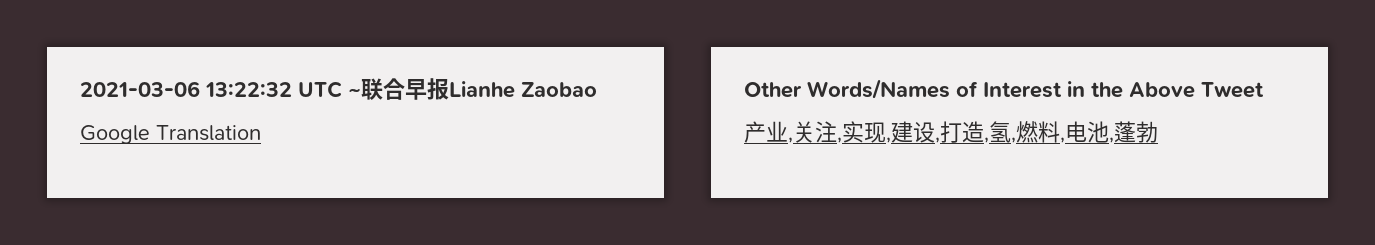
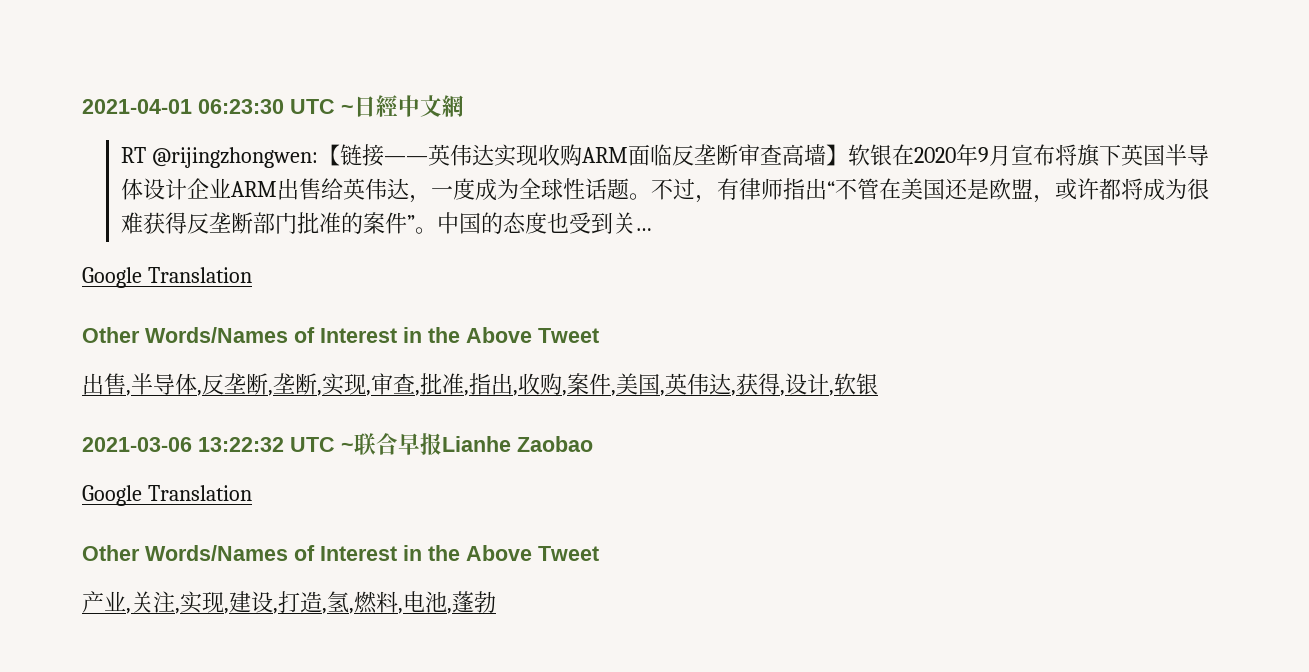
(80, 89) none -> [82,95,464,117] [120,144,1209,168] [120,178,1209,203] [120,212,652,234] [82,267,252,288] [82,327,599,343] [82,373,878,396] 2021-04-01 06:23:30 UTC ~日經中文網 // RT @rijingzhongwen:【链接——英伟达实现收购ARM面临反垄断审查高墙】软银在2020年9月宣布将旗下英国半导体设计企业ARM出售给英伟达，一度成为全球性话题。不过，有律师指出“不管在美国还是欧盟，或许都将成为很难获得反垄断部门批准的案件”。中国的态度也受到关… // Google Translation // Other Words/Names of Interest in the Above Tweet // 出售,半导体,反垄断,垄断,实现,审查,批准,指出,收购,案件,美国,英伟达,获得,设计,软银 //

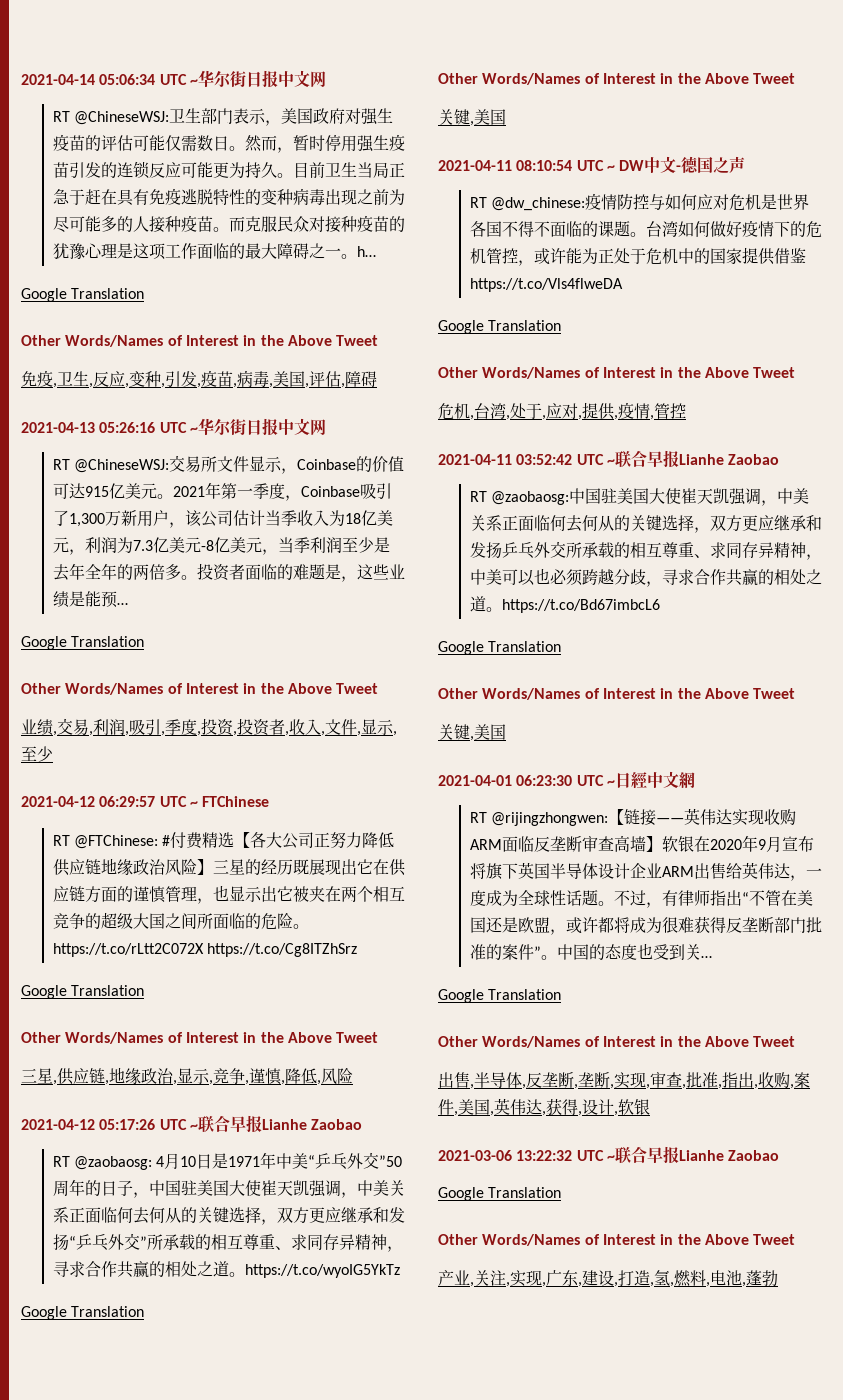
(82, 106) none -> [21,70,326,88] [52,108,394,126] [52,134,405,153] [52,161,405,179] [52,188,405,206] [52,215,405,233] [52,243,376,260] [21,288,145,302] [21,335,379,347] [21,370,377,388] [21,418,326,436] [52,455,405,474] [52,482,392,501] [52,510,393,528] [52,537,390,555] [52,563,405,582] [52,591,128,608] [21,636,145,650] [21,683,379,695] [21,718,397,736] [21,746,53,762] [21,796,270,807] [52,832,395,849] [52,858,406,876] [52,885,405,904] [52,912,309,930] [52,943,358,957] [21,985,145,999] [21,1032,379,1044] [21,1067,353,1085] [21,1115,363,1133] [52,1152,403,1170] [52,1179,405,1198] [52,1207,405,1225] [52,1233,403,1252] [52,1261,400,1278] [21,1306,145,1320] [438,73,796,85] [438,109,506,126] [438,156,746,174] [469,193,810,211] [469,220,822,238] [469,247,806,266] [469,278,623,292] [438,320,562,334] [438,367,796,379] [438,402,686,420] [438,450,780,468] [469,488,810,506] [469,515,822,533] [469,541,822,560] [469,568,822,587] [469,596,660,613] [438,641,562,655] [438,688,796,700] [438,724,506,741] 2021-04-14 05:06:34 UTC ~华尔街日报中文网 // RT @ChineseWSJ:卫生部门表示，美国政府对强生疫苗的评估可能仅需数日。然而，暂时停用强生疫苗引发的连锁反应可能更为持久。目前卫生当局正急于赶在具有免疫逃脱特性的变种病毒出现之前为尽可能多的人接种疫苗。而克服民众对接种疫苗的犹豫心理是这项工作面临的最大障碍之一。h… // Google Translation // Other Words/Names of Interest in the Above Tweet // 免疫,卫生,反应,变种,引发,疫苗,病毒,美国,评估,障碍 // 2021-04-13 05:26:16 UTC ~华尔街日报中文网 // RT @ChineseWSJ:交易所文件显示，Coinbase的价值可达915亿美元。2021年第一季度，Coinbase吸引了1,300万新用户，该公司估计当季收入为18亿美元，利润为7.3亿美元-8亿美元，当季利润至少是去年全年的两倍多。投资者面临的难题是，这些业绩是能预… // Google Translation // Other Words/Names of Interest in the Above Tweet // 业绩,交易,利润,吸引,季度,投资,投资者,收入,文件,显示,至少 // 2021-04-12 06:29:57 UTC ~ FTChinese // RT @FTChinese: #付费精选【各大公司正努力降低供应链地缘政治风险】三星的经历既展现出它在供应链方面的谨慎管理，也显示出它被夹在两个相互竞争的超级大国之间所面临的危险。https://t.co/rLtt2C072X https://t.co/Cg8ITZhSrz // Google Translation // Other Words/Names of Interest in the Above Tweet // 三星,供应链,地缘政治,显示,竞争,谨慎,降低,风险 // 2021-04-12 05:17:26 UTC ~联合早报Lianhe Zaobao // RT @zaobaosg: 4月10日是1971年中美“乒乓外交”50周年的日子，中国驻美国大使崔天凯强调，中美关系正面临何去何从的关键选择，双方更应继承和发扬“乒乓外交”所承载的相互尊重、求同存异精神，寻求合作共赢的相处之道。https://t.co/wyoIG5YkTz // Google Translation // Other Words/Names of Interest in the Above Tweet // 关键,美国 // 2021-04-11 08:10:54 UTC ~ DW中文-德国之声 // RT @dw_chinese:疫情防控与如何应对危机是世界各国不得不面临的课题。台湾如何做好疫情下的危机管控，或许能为正处于危机中的国家提供借鉴https://t.co/Vls4flweDA // Google Translation // Other Words/Names of Interest in the Above Tweet // 危机,台湾,处于,应对,提供,疫情,管控 // 2021-04-11 03:52:42 UTC ~联合早报Lianhe Zaobao // RT @zaobaosg:中国驻美国大使崔天凯强调，中美关系正面临何去何从的关键选择，双方更应继承和发扬乒乓外交所承载的相互尊重、求同存异精神，中美可以也必须跨越分歧，寻求合作共赢的相处之道。https://t.co/Bd67imbcL6 // Google Translation // Other Words/Names of Interest in the Above Tweet // 关键,美国 //
(229, 611) none -> [546,1270,582,1287] 广东,

